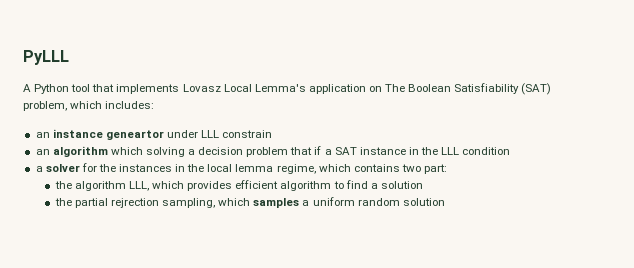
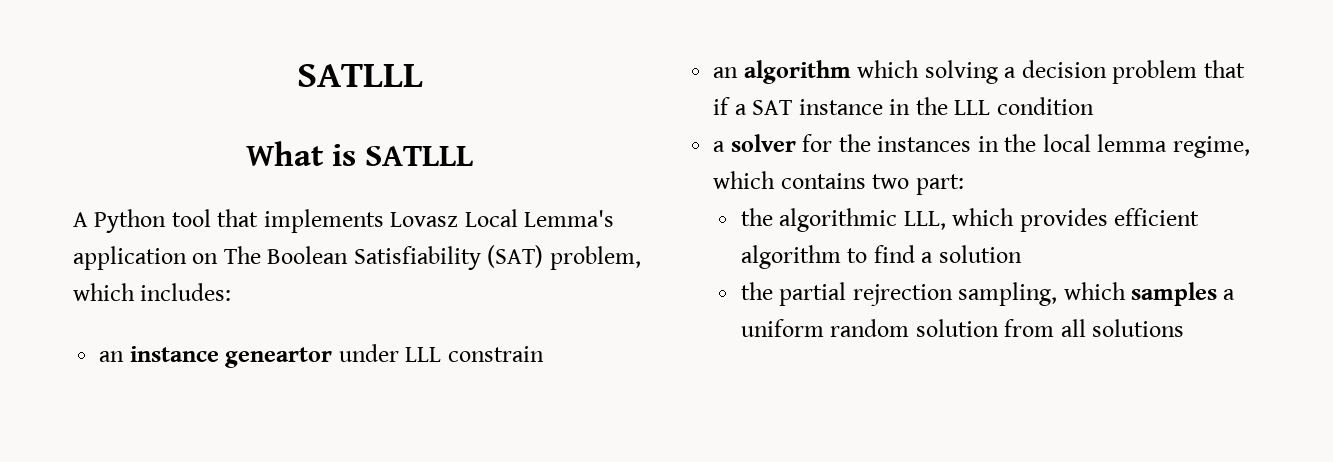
[23,50,69,65] PyLLL -> [296,64,423,87] [246,141,473,166] SATLLL // What is SATLLL
[74,181,126,191] algorithm -> [779,208,898,232] algorithmic
(445, 202) none -> [1004,319,1185,337] from all solutions

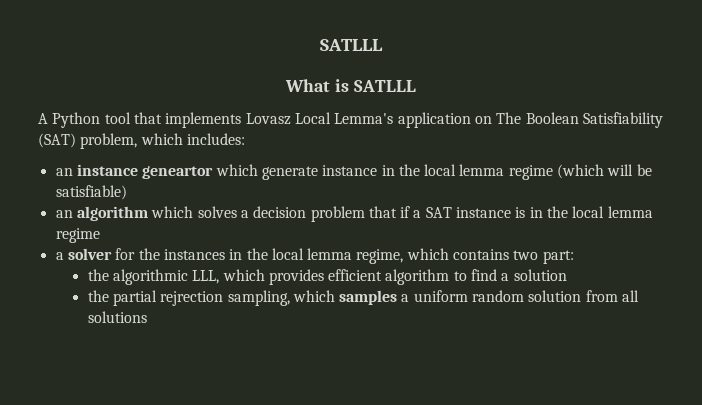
[338,344,544,362] under LLL constrain -> [215,164,652,180] [55,185,127,200] which generate instance in the local lemma regime (which will be satisfiable)
[924,60,998,84] solving -> [197,206,237,218] solves
[889,97,1094,115] in the LLL condition -> [515,206,653,218] [55,228,100,243] is in the local lemma regime

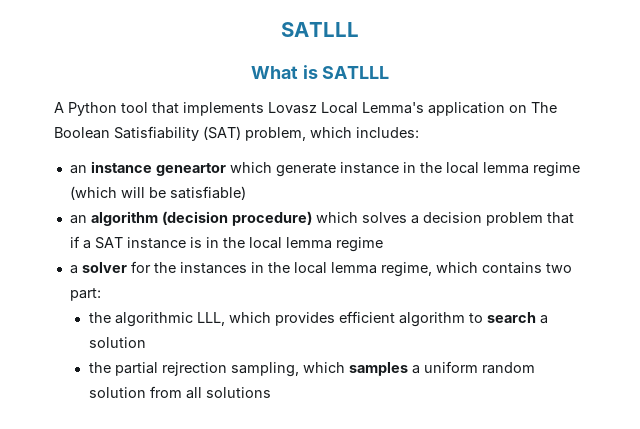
(148, 213) none -> [161,211,312,226] (decision procedure)
[471,269,498,281] find -> [486,312,536,323] search

